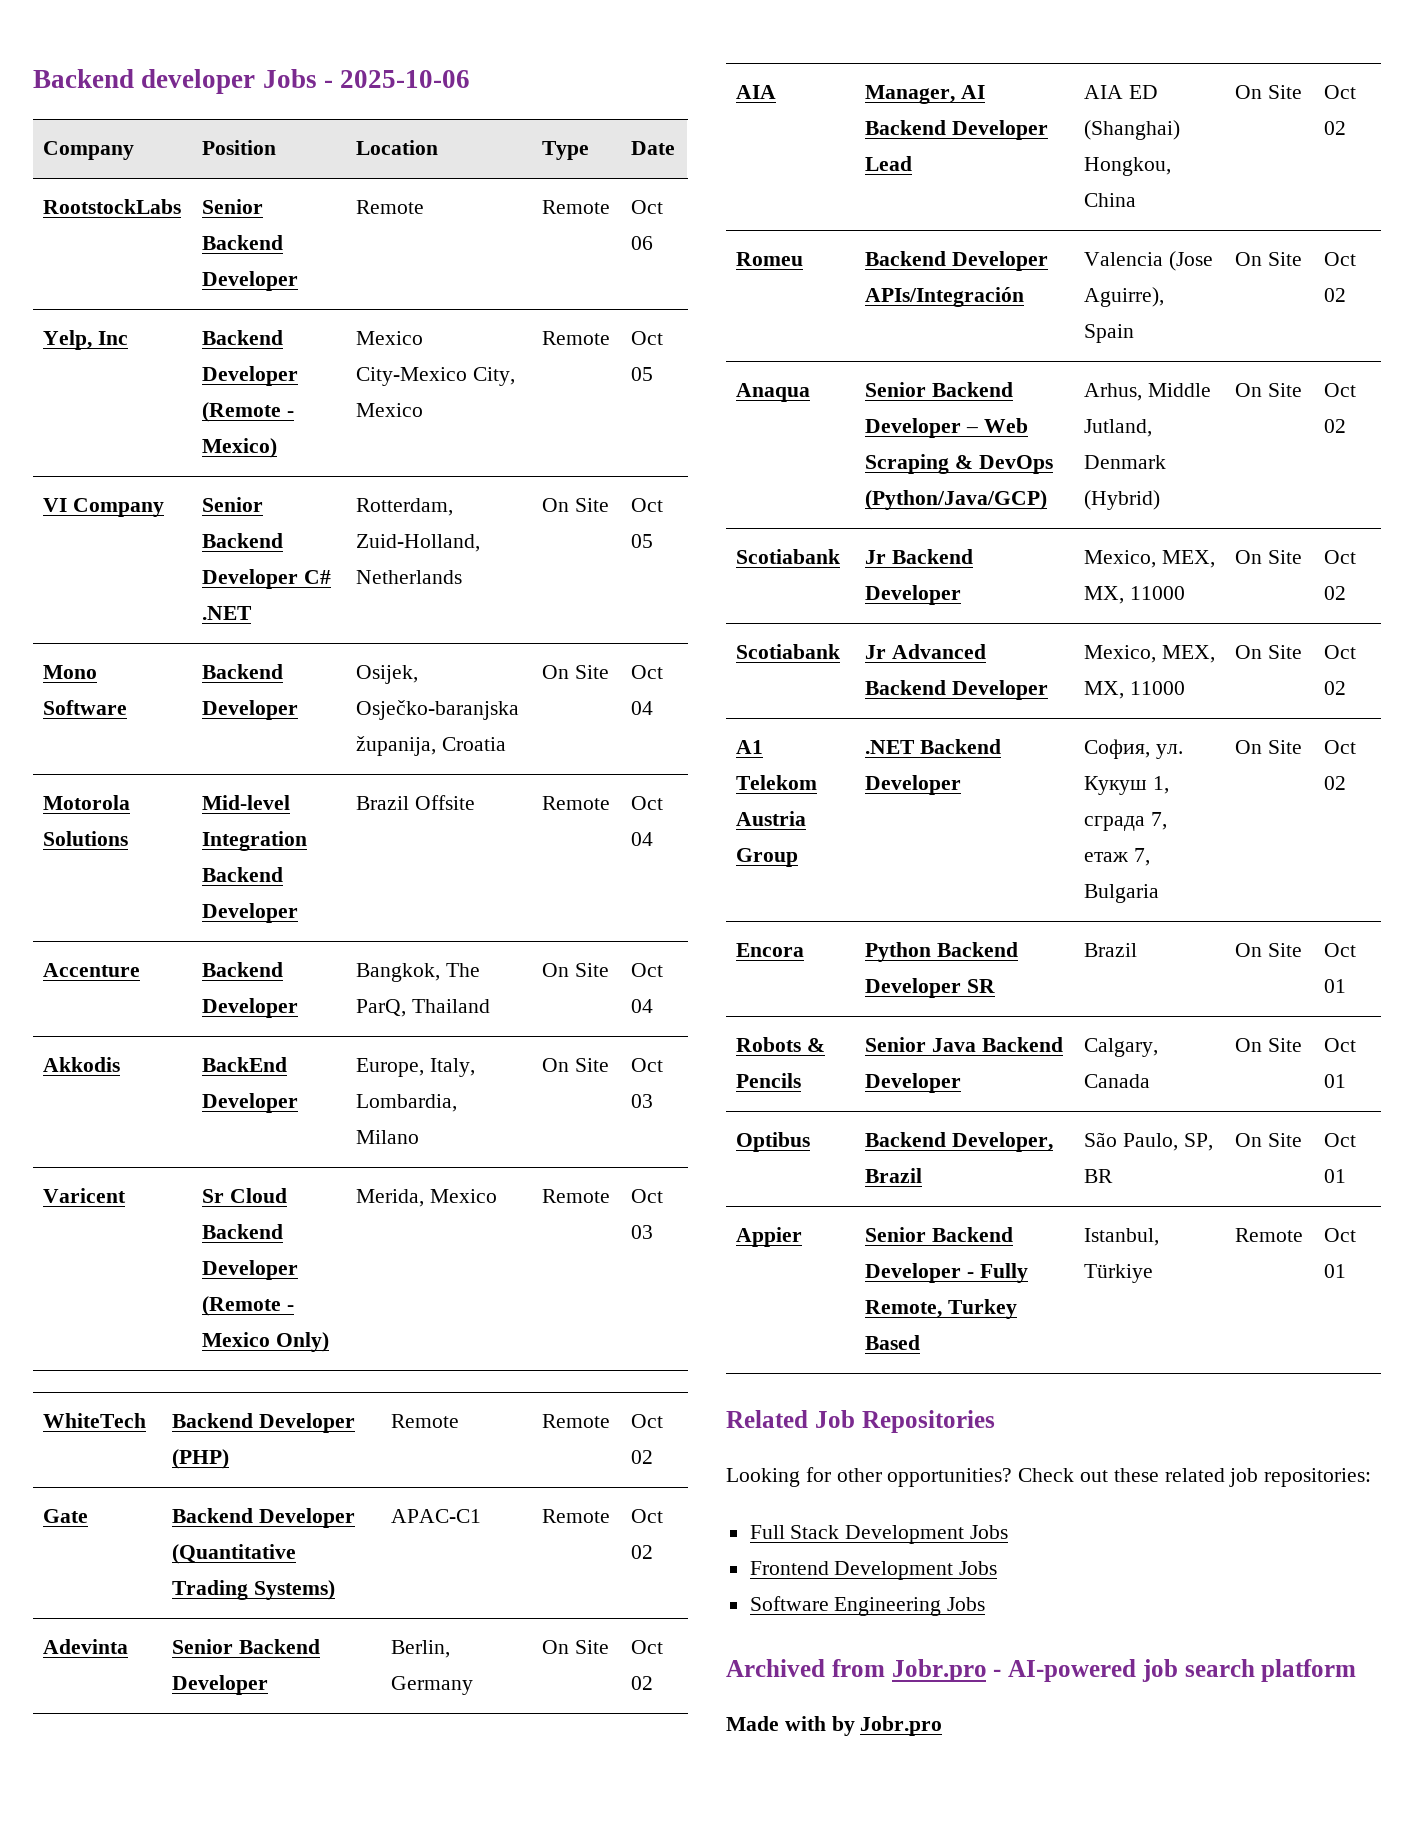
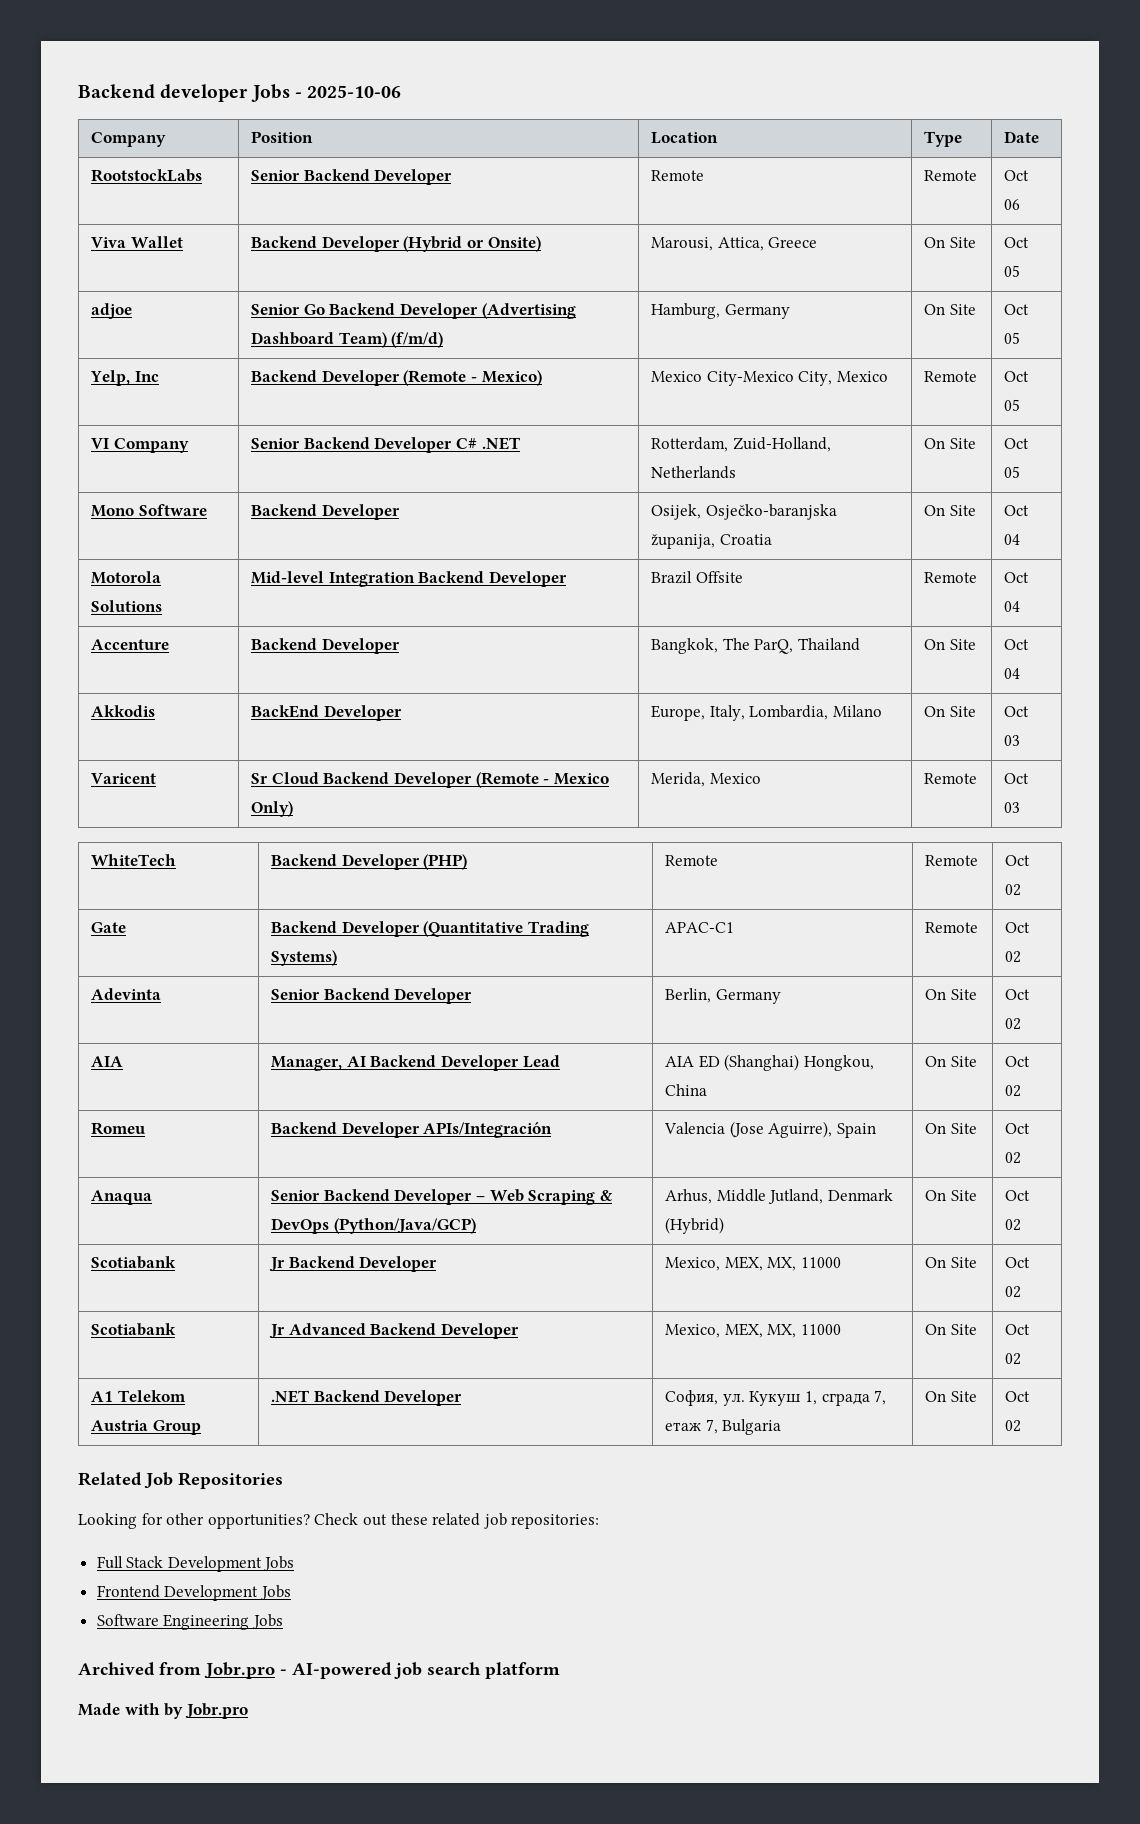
(653, 243) none -> [91,236,183,248] [251,236,541,252] [651,237,818,251] [924,237,976,248] [1004,237,1030,248] [1004,265,1021,277] [91,303,133,319] [251,303,576,319] [251,332,444,348] [651,303,790,319] [924,304,976,315] [1004,304,1030,315] [1004,332,1021,344] // Viva Wallet | Backend Developer (Hybrid or Onsite) | Marousi, Attica, Greece | On Site | Oct 05 // adjoe | Senior Go Backend Developer (Advertising Dashboard Team) (f/m/d) | Hamburg, Germany | On Site | Oct 05
[735,943,804,957] [864,942,1018,962] [864,978,995,998] [1083,943,1137,957] [1234,943,1302,957] [1323,943,1356,957] [1323,979,1346,993] [735,1037,825,1052] [735,1073,801,1088] [864,1037,1063,1052] [864,1073,961,1093] [1083,1038,1158,1057] [1083,1074,1150,1088] [1234,1038,1302,1052] [1323,1038,1356,1052] [1323,1074,1346,1088] [735,1132,810,1152] [864,1132,1053,1152] [864,1168,922,1183] [1083,1132,1213,1151] [1083,1169,1113,1183] [1234,1133,1302,1147] [1323,1133,1356,1147] [1323,1169,1346,1183] [735,1227,802,1247] [864,1227,1013,1242] [864,1263,1028,1283] [864,1299,1017,1319] [864,1335,920,1350] [1083,1228,1159,1246] [1083,1264,1153,1283] [1234,1228,1303,1242] [1323,1228,1356,1242] [1323,1264,1346,1278] // Encora | Python Backend Developer SR | Brazil | On Site | Oct 01 // Robots & Pencils | Senior Java Backend Developer | Calgary, Canada | On Site | Oct 01 // Optibus | Backend Developer, Brazil | São Paulo, SP, BR | On Site | Oct 01 // Appier | Senior Backend Developer - Fully Remote, Turkey Based | Istanbul, Türkiye | Remote | Oct 01 -> (1022, 1426) none

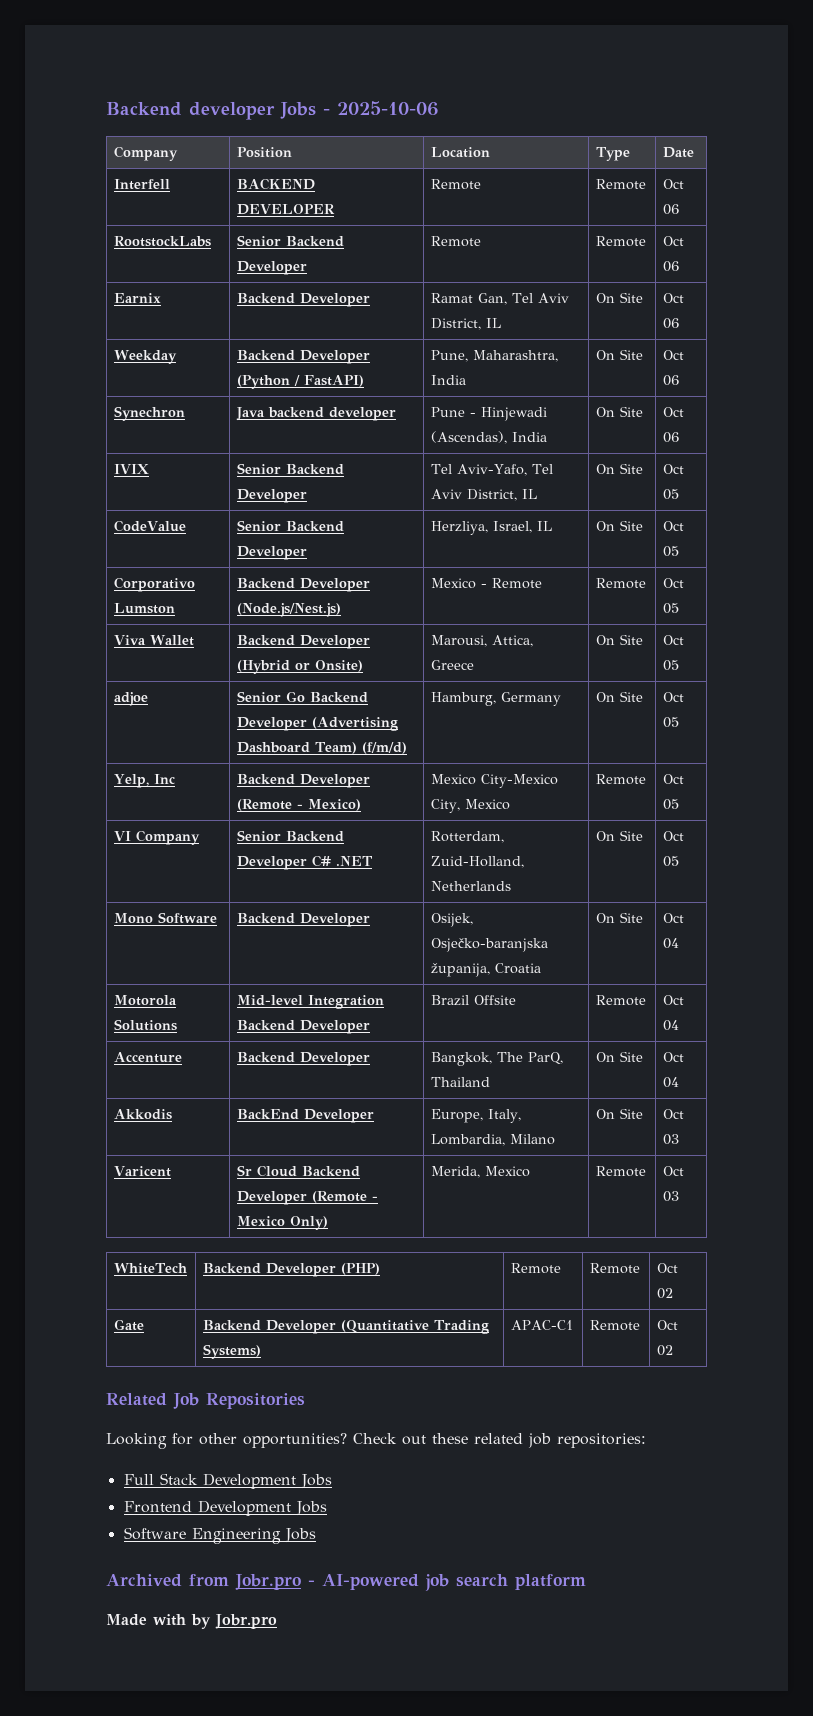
(1040, 137) none -> [114,179,171,190] [237,178,316,190] [237,204,336,215] [431,179,482,190] [596,179,647,190] [663,179,685,189] [663,204,680,215] // Interfell | BACKEND DEVELOPER | Remote | Remote | Oct 06
(1021, 204) none -> [114,293,162,303] [237,293,371,307] [431,293,569,305] [431,318,502,330] [596,292,644,303] [663,293,685,303] [663,318,680,329] [114,350,178,364] [237,350,371,364] [237,375,365,389] [431,350,559,362] [431,375,467,385] [596,349,644,360] [663,350,685,360] [663,375,680,386] [114,406,186,421] [236,407,397,421] [431,407,548,421] [431,431,548,444] [596,406,644,417] [663,407,685,417] [663,432,680,443] [114,464,150,474] [237,463,345,475] [237,489,308,503] [431,464,553,476] [431,489,537,501] [596,463,644,474] [663,464,685,474] [663,489,680,500] [114,520,187,532] [237,520,345,532] [237,546,308,560] [431,521,553,535] [596,520,644,531] [663,521,685,531] [663,546,680,557] [114,577,196,592] [114,603,176,614] [237,578,371,592] [237,603,342,617] [431,578,543,589] [596,578,647,589] [663,578,685,588] [663,603,680,614] // Earnix | Backend Developer | Ramat Gan, Tel Aviv District, IL | On Site | Oct 06 // Weekday | Backend Developer (Python / FastAPI) | Pune, Maharashtra, India | On Site | Oct 06 // Synechron | Java backend developer | Pune - Hinjewadi (Ascendas), India | On Site | Oct 06 // IVIX | Senior Backend Developer | Tel Aviv-Yafo, Tel Aviv District, IL | On Site | Oct 05 // CodeValue | Senior Backend Developer | Herzliya, Israel, IL | On Site | Oct 05 // Corporativo Lumston | Backend Developer (Node.js/Nest.js) | Mexico - Remote | Remote | Oct 05
[91,988,162,1000] [271,988,473,1004] [665,988,781,1004] [925,989,977,1000] [1005,989,1031,1000] [1005,1018,1022,1030] [91,1056,124,1067] [271,1055,560,1071] [665,1054,875,1071] [665,1084,708,1096] [925,1056,977,1067] [1005,1056,1031,1067] [1005,1085,1022,1097] [91,1122,146,1135] [271,1122,553,1138] [664,1121,877,1138] [925,1123,977,1134] [1005,1123,1031,1134] [1005,1152,1022,1164] [91,1190,153,1205] [271,1189,613,1205] [271,1218,476,1234] [665,1189,894,1204] [665,1217,725,1234] [925,1190,977,1201] [1005,1190,1031,1201] [1005,1219,1022,1231] [91,1256,177,1269] [269,1256,438,1272] [665,1256,842,1271] [925,1257,977,1268] [1005,1257,1031,1268] [1005,1286,1022,1298] [91,1323,177,1336] [269,1323,520,1339] [665,1323,842,1338] [925,1324,977,1335] [1005,1324,1031,1335] [1005,1353,1022,1365] [91,1390,186,1402] [91,1420,201,1435] [271,1390,463,1406] [665,1390,887,1406] [665,1419,782,1435] [925,1391,977,1402] [1005,1391,1031,1402] [1005,1420,1022,1432] // Adevinta | Senior Backend Developer | Berlin, Germany | On Site | Oct 02 // AIA | Manager, AI Backend Developer Lead | AIA ED (Shanghai) Hongkou, China | On Site | Oct 02 // Romeu | Backend Developer APIs/Integración | Valencia (Jose Aguirre), Spain | On Site | Oct 02 // Anaqua | Senior Backend Developer – Web Scraping & DevOps (Python/Java/GCP) | Arhus, Middle Jutland, Denmark (Hybrid) | On Site | Oct 02 // Scotiabank | Jr Backend Developer | Mexico, MEX, MX, 11000 | On Site | Oct 02 // Scotiabank | Jr Advanced Backend Developer | Mexico, MEX, MX, 11000 | On Site | Oct 02 // A1 Telekom Austria Group | .NET Backend Developer | София, ул. Кукуш 1, сграда 7, етаж 7, Bulgaria | On Site | Oct 02 -> (674, 1350) none

